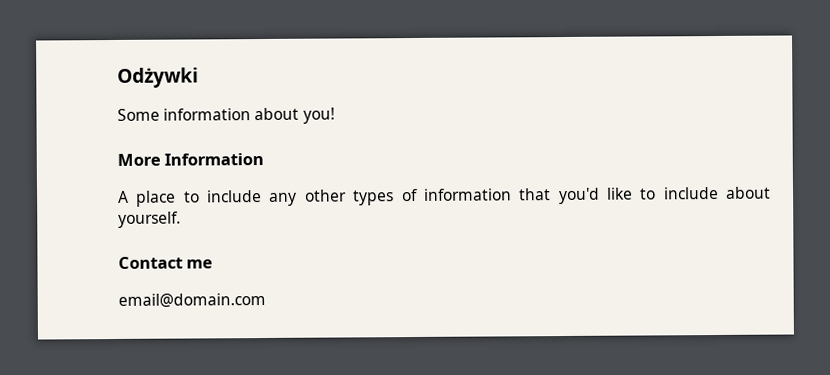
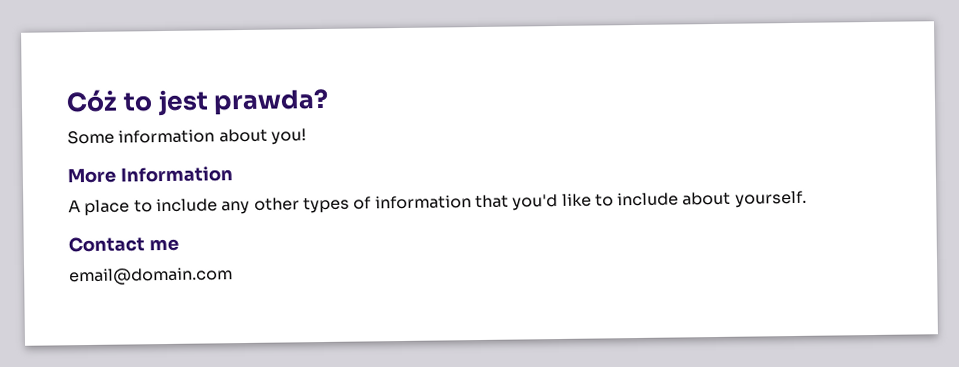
[117,67,199,88] Odżywki -> [66,88,330,117] Cóż to jest prawda?

